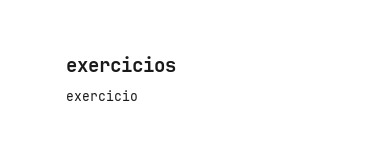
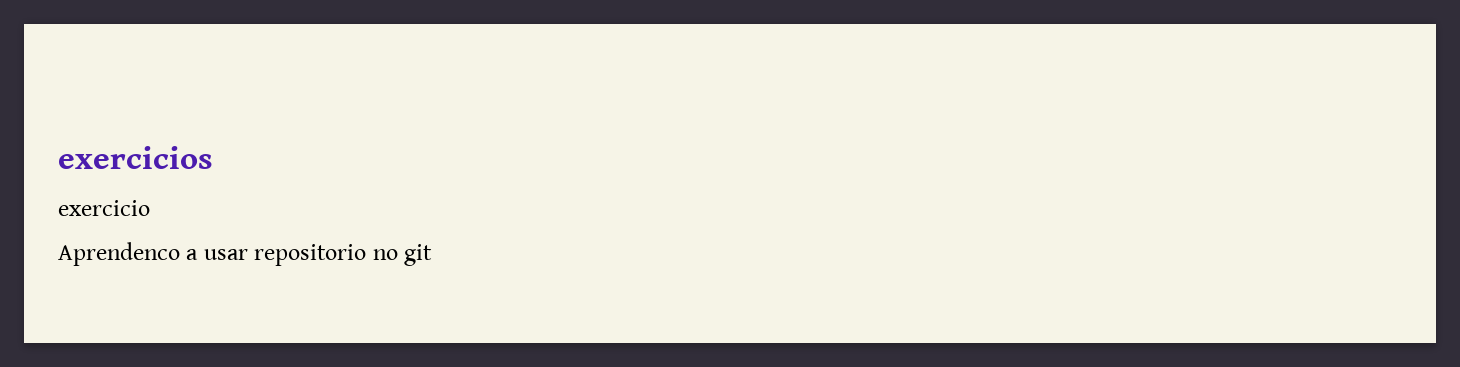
(138, 95) none -> [58,242,433,266] // Aprendenco a usar repositorio no git

